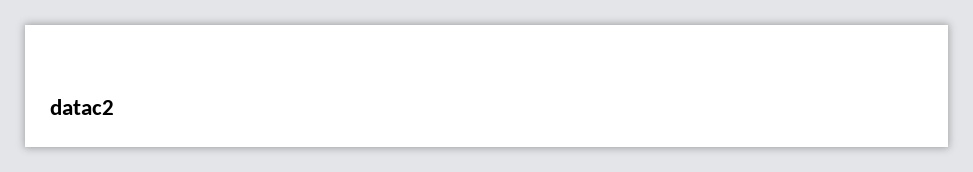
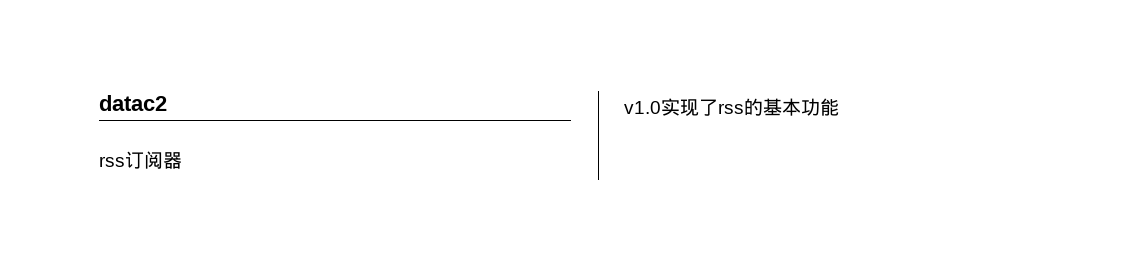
(114, 107) none -> [99,151,182,169] [624,98,839,116] // rss订阅器 // v1.0实现了rss的基本功能

